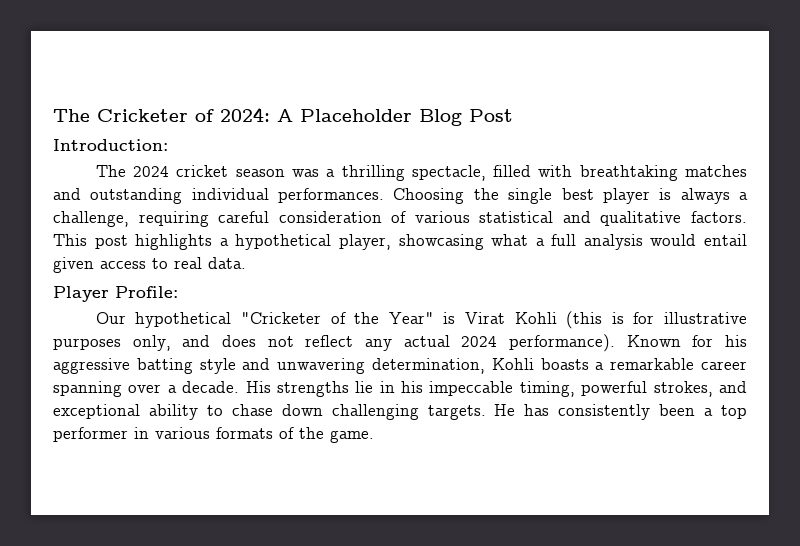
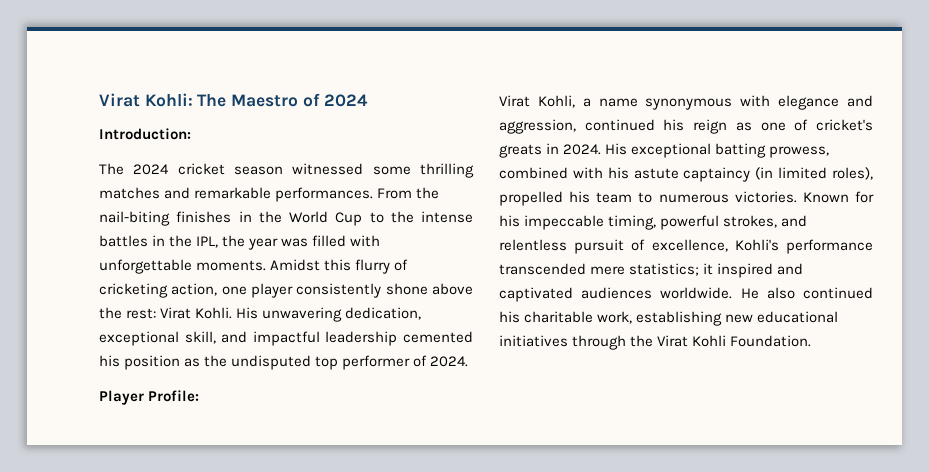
[53,107,513,126] The Cricketer of 2024: A Placeholder Blog Post -> [99,93,368,107] Virat Kohli: The Maestro of 2024
[292,165,748,181] [53,188,749,204] [53,211,747,227] [53,234,748,250] [53,257,246,273] [53,286,178,302] [95,311,747,329] [53,334,747,352] [53,358,747,374] [53,381,395,397] was a thrilling spectacle, filled with breathtaking matches and outstanding individual performances. Choosing the single best player is always a challenge, requiring careful consideration of various statistical and qualitative factors. This post highlights a hypothetical player, showcasing what a full analysis would entail given access to real data. // Player Profile: // Our hypothetical "Cricketer of the Year" is Virat Kohli (this is for illustrative purposes only, and does not reflect any actual 2024 performance). Known for his aggressive batting style and unwavering determination, Kohli boasts a remarkable career spanning over a decade. His strengths lie in -> [292,163,475,178] [99,187,440,202] [99,211,473,226] [99,235,381,250] [99,259,409,274] [99,283,473,298] [99,307,422,322] [99,331,473,346] [99,355,469,370] [99,390,200,405] [499,95,874,110] [499,119,873,134] [499,143,830,158] [499,167,874,182] [499,191,874,206] witnessed some thrilling matches and remarkable performances. From the nail-biting finishes in the World Cup to the intense battles in the IPL, the year was filled with unforgettable moments. Amidst this flurry of cricketing action, one player consistently shone above the rest: Virat Kohli. His unwavering dedication, exceptional skill, and impactful leadership cemented his position as the undisputed top performer of 2024. // Player Profile: // Virat Kohli, a name synonymous with elegance and aggression, continued his reign as one of cricket's greats in 2024. His exceptional batting prowess, combined with his astute captaincy (in limited roles), propelled his team to numerous victories. Known for
[53,404,747,420] [53,427,374,443] exceptional ability to chase down challenging targets. He has consistently been a top performer in various formats of the game. -> [499,239,873,254] [499,263,804,278] [499,287,873,302] [499,311,839,326] [499,335,812,350] relentless pursuit of excellence, Kohli's performance transcended mere statistics; it inspired and captivated audiences worldwide. He also continued his charitable work, establishing new educational initiatives through the Virat Kohli Foundation.

